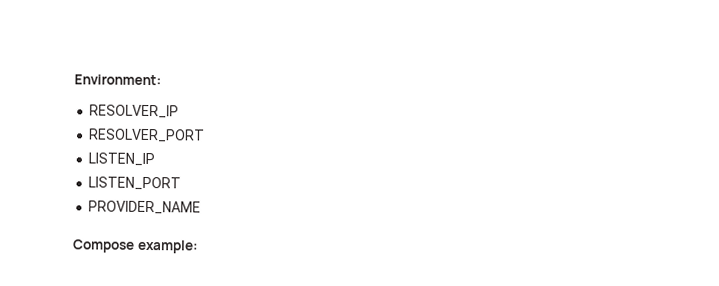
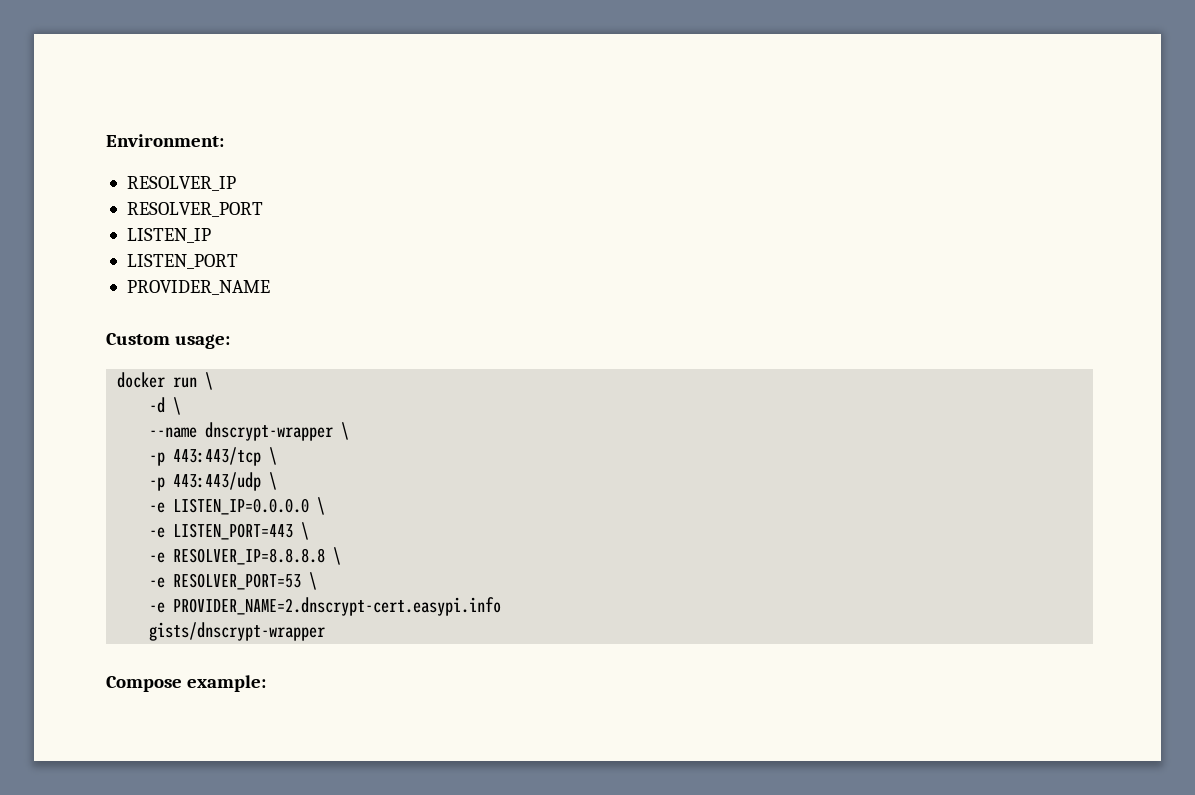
(202, 207) none -> [106,333,231,349] [117,372,214,390] [149,397,182,415] [149,422,350,441] [149,447,278,466] [149,472,278,491] [149,497,326,515] [149,522,310,540] [149,547,342,565] [149,572,318,590] [149,597,502,616] [149,622,326,641] // Custom usage: // docker run \ // -d \ // --name dnscrypt-wrapper \ // -p 443:443/tcp \ // -p 443:443/udp \ // -e LISTEN_IP=0.0.0.0 \ // -e LISTEN_PORT=443 \ // -e RESOLVER_IP=8.8.8.8 \ // -e RESOLVER_PORT=53 \ // -e PROVIDER_NAME=2.dnscrypt-cert.easypi.info // gists/dnscrypt-wrapper

